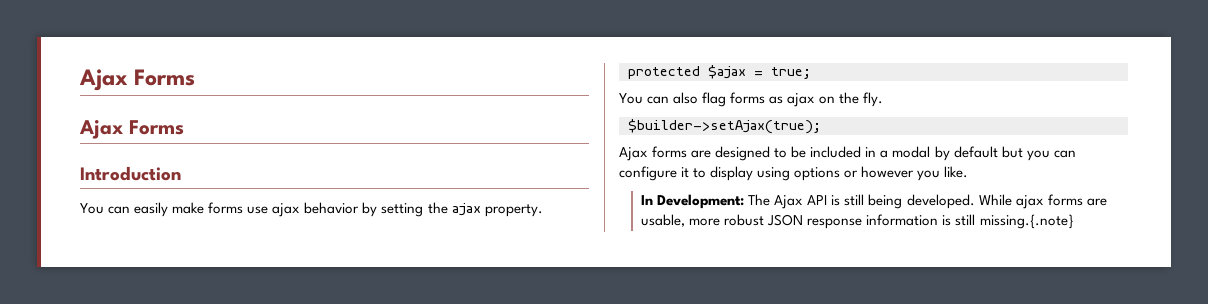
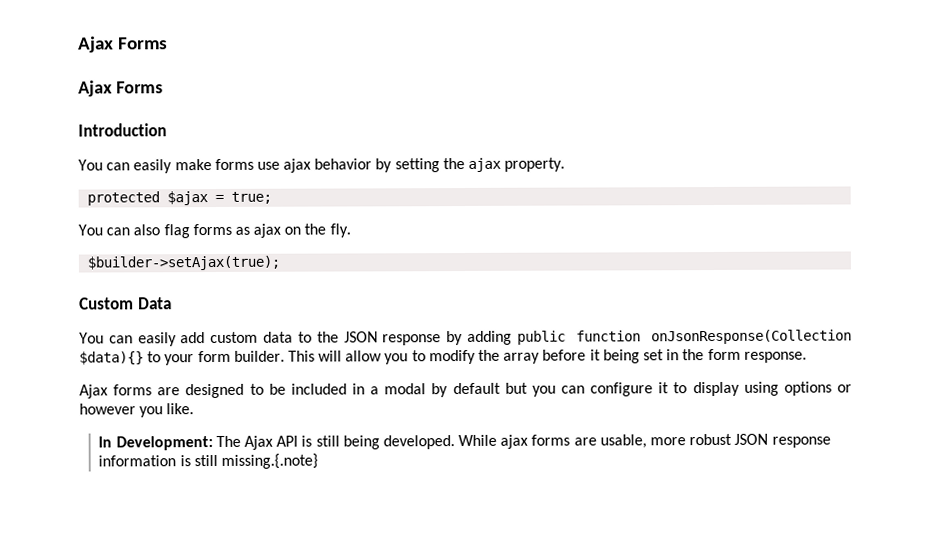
(821, 126) none -> [79,297,172,310] [79,329,852,347] [79,348,807,366] // Custom Data // You can easily add custom data to the JSON response by adding public function onJsonResponse(Collection $data){} to your form builder. This will allow you to modify the array before it being set in the form response.

